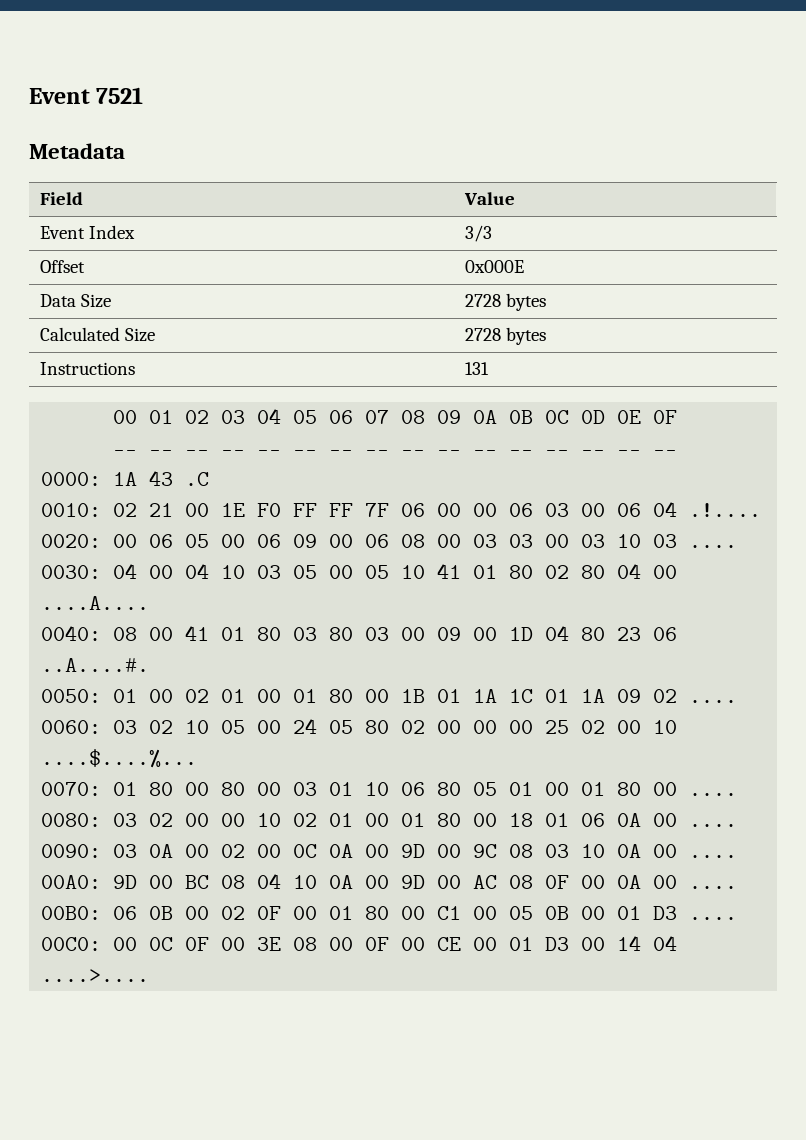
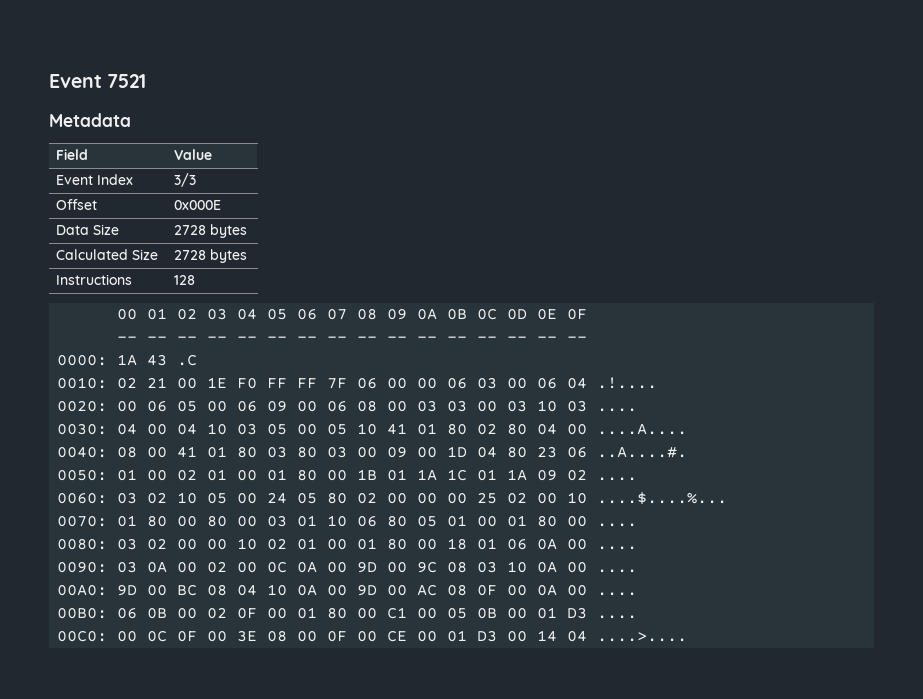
[465,362,490,375] 131 -> [174,275,196,285] 128

